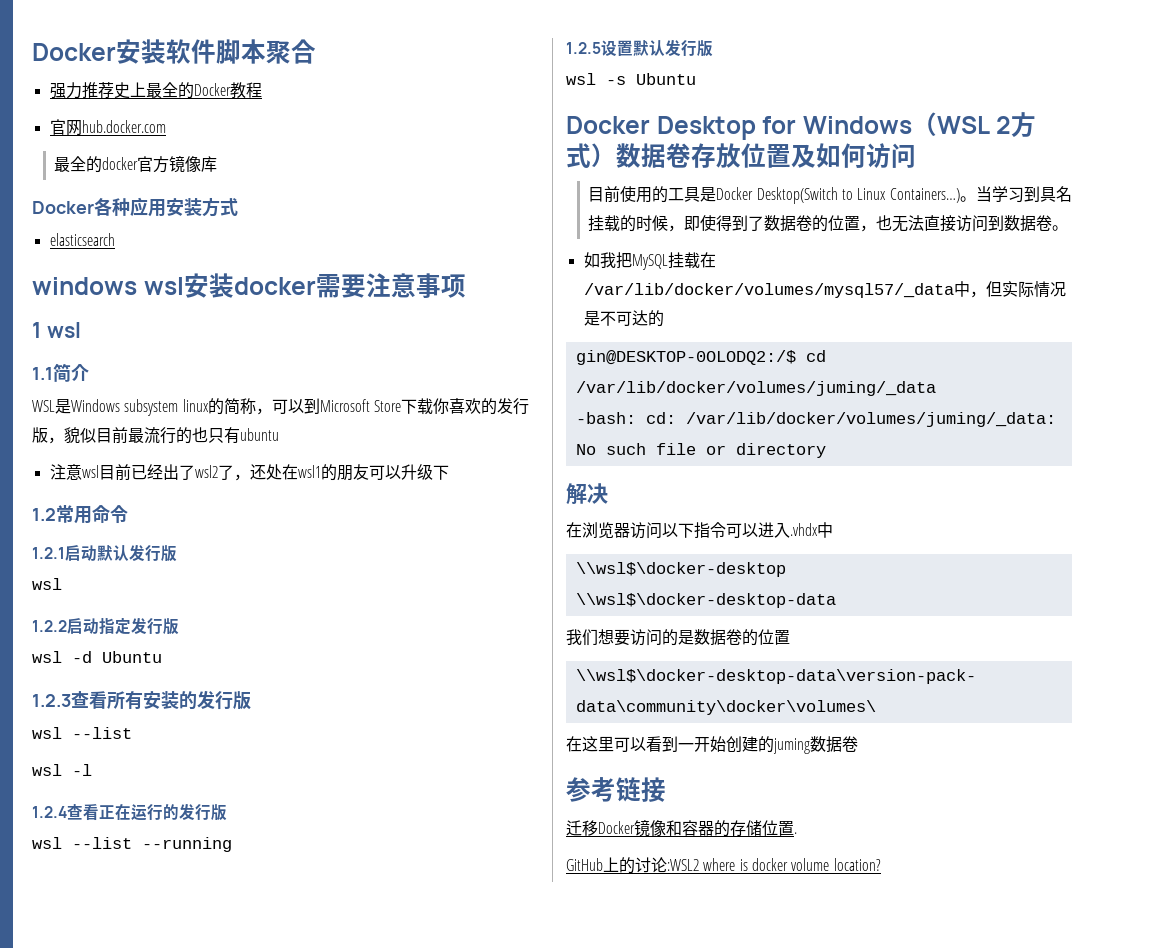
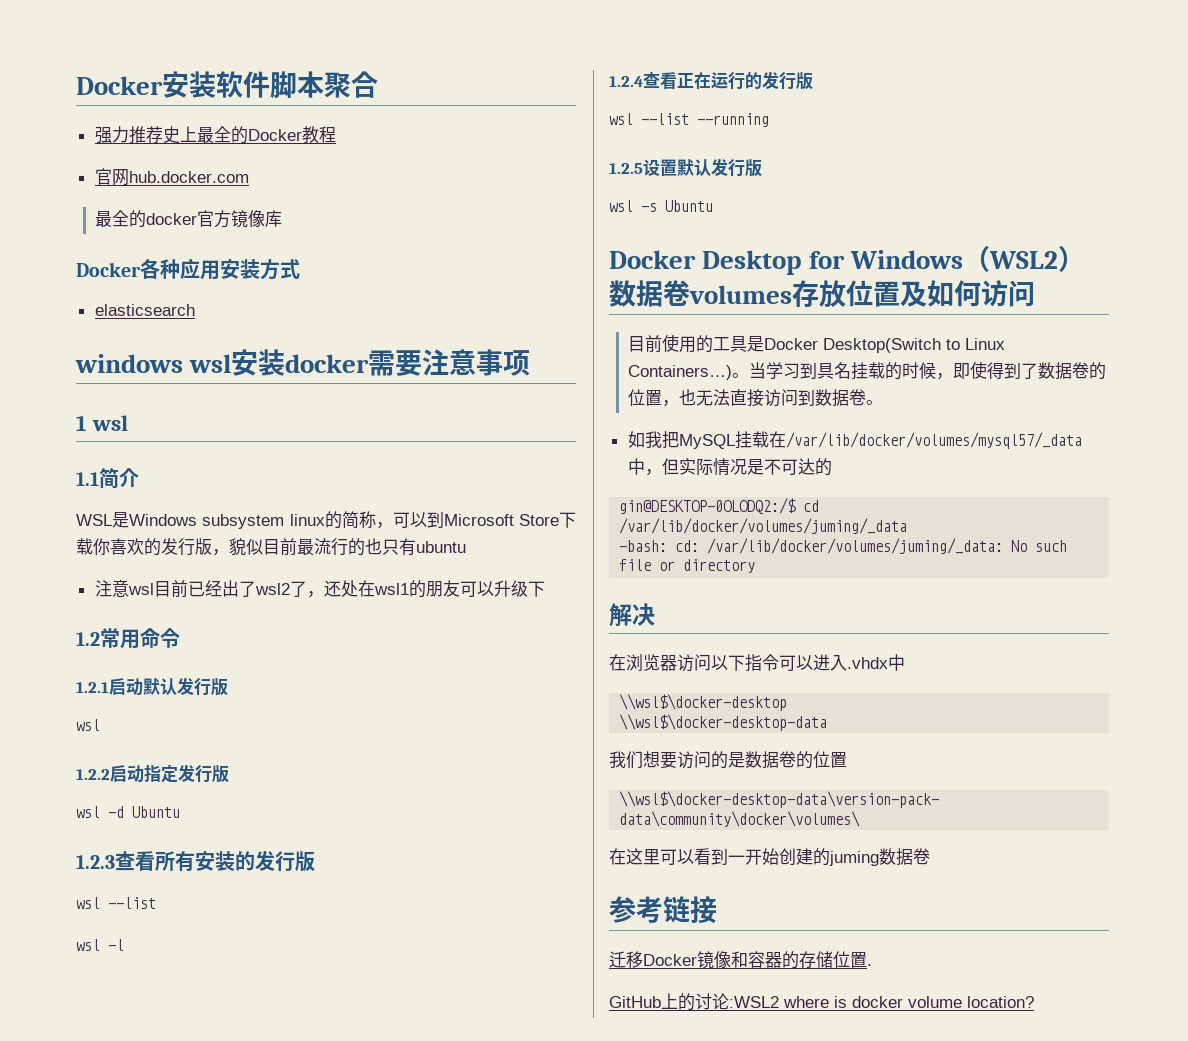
[936,112,1037,137] [566,143,591,168] WSL 2方式 -> [988,251,1058,269] WSL2
(691, 155) none -> [689,285,792,304] volumes

